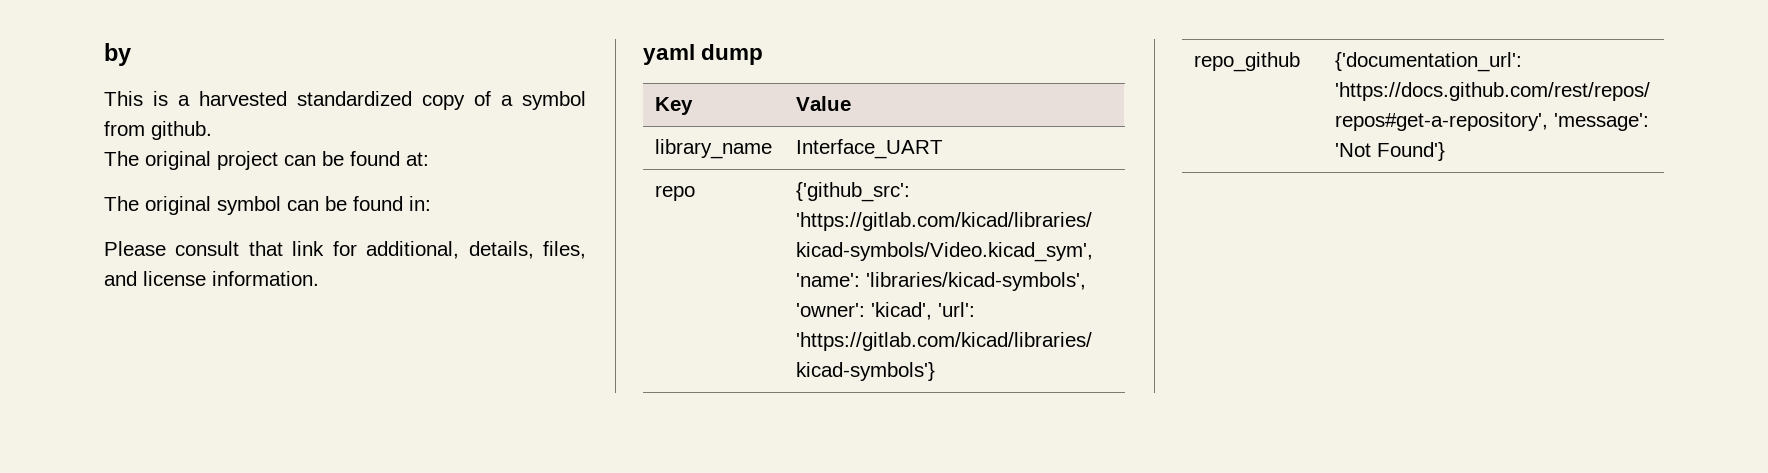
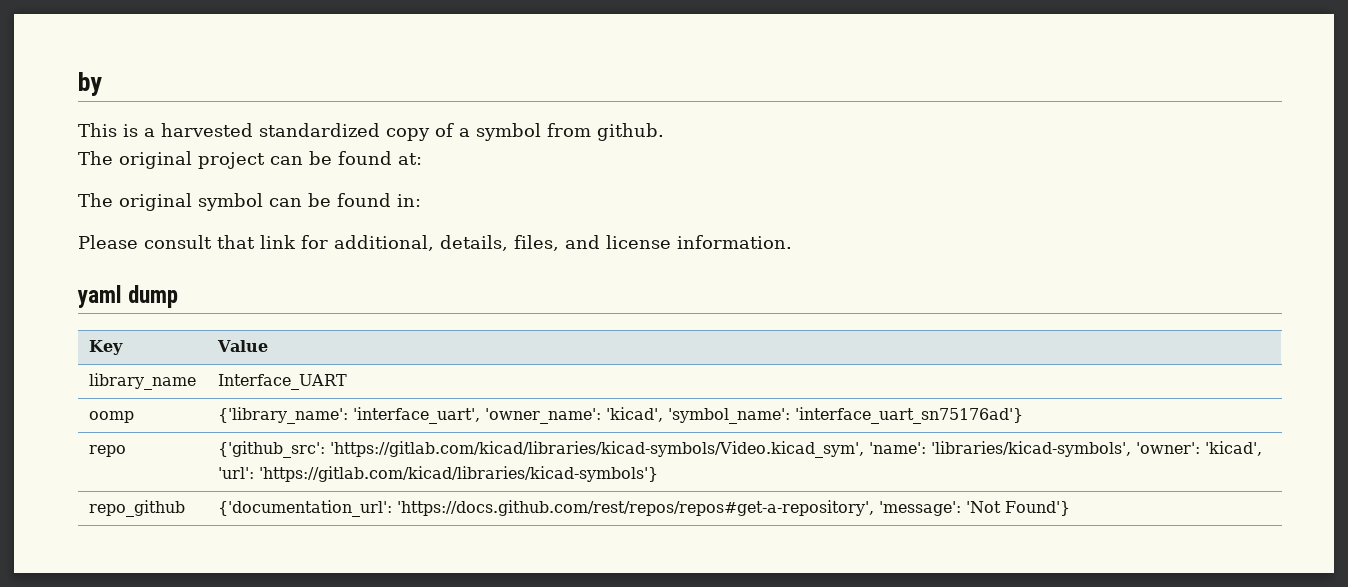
(943, 149) none -> [88,411,134,423] [217,407,1023,424] // oomp | {'library_name': 'interface_uart', 'owner_name': 'kicad', 'symbol_name': 'interface_uart_sn75176ad'}

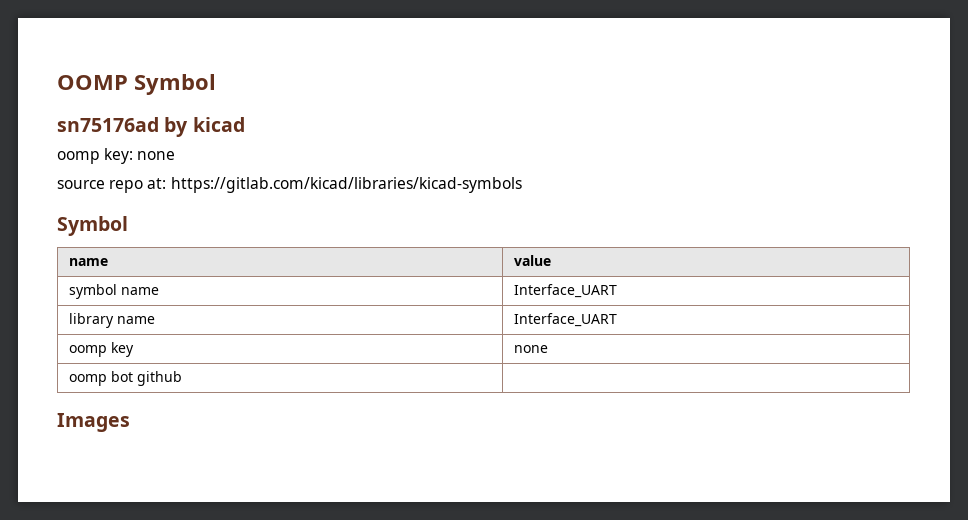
[78,72,102,96] [78,123,664,141] [78,151,422,169] [78,193,421,211] [78,235,792,251] [77,285,179,308] [88,340,123,355] [216,340,268,352] [88,373,196,390] [217,374,347,390] [88,411,134,423] [217,407,1023,424] [88,445,126,457] [217,441,1262,458] [217,466,658,482] [88,500,185,517] [217,500,1070,517] by // This is a harvested standardized copy of a symbol from github. // The original project can be found at: // The original symbol can be found in: // Please consult that link for additional, details, files, and license information. // yaml dump // Key | Value // library_name | Interface_UART // oomp | {'library_name': 'interface_uart', 'owner_name': 'kicad', 'symbol_name': 'interface_uart_sn75176ad'} // repo | {'github_src': 'https://gitlab.com/kicad/libraries/kicad-symbols/Video.kicad_sym', 'name': 'libraries/kicad-symbols', 'owner': 'kicad', 'url': 'https://gitlab.com/kicad/libraries/kicad-symbols'} // repo_github | {'documentation_url': 'https://docs.github.com/rest/repos/repos#get-a-repository', 'message': 'Not Found'} -> [57,74,216,95] [57,117,245,137] [57,148,176,164] [57,177,522,193] [57,216,128,236] [68,258,108,266] [513,255,551,266] [68,284,159,299] [513,284,617,298] [68,313,155,328] [513,313,617,327] [68,342,134,357] [513,345,548,353] [68,371,182,386] [57,413,130,432] OOMP Symbol // sn75176ad by kicad // oomp key: none // source repo at: https://gitlab.com/kicad/libraries/kicad-symbols // Symbol // name | value // symbol name | Interface_UART // library name | Interface_UART // oomp key | none // oomp bot github | // Images

